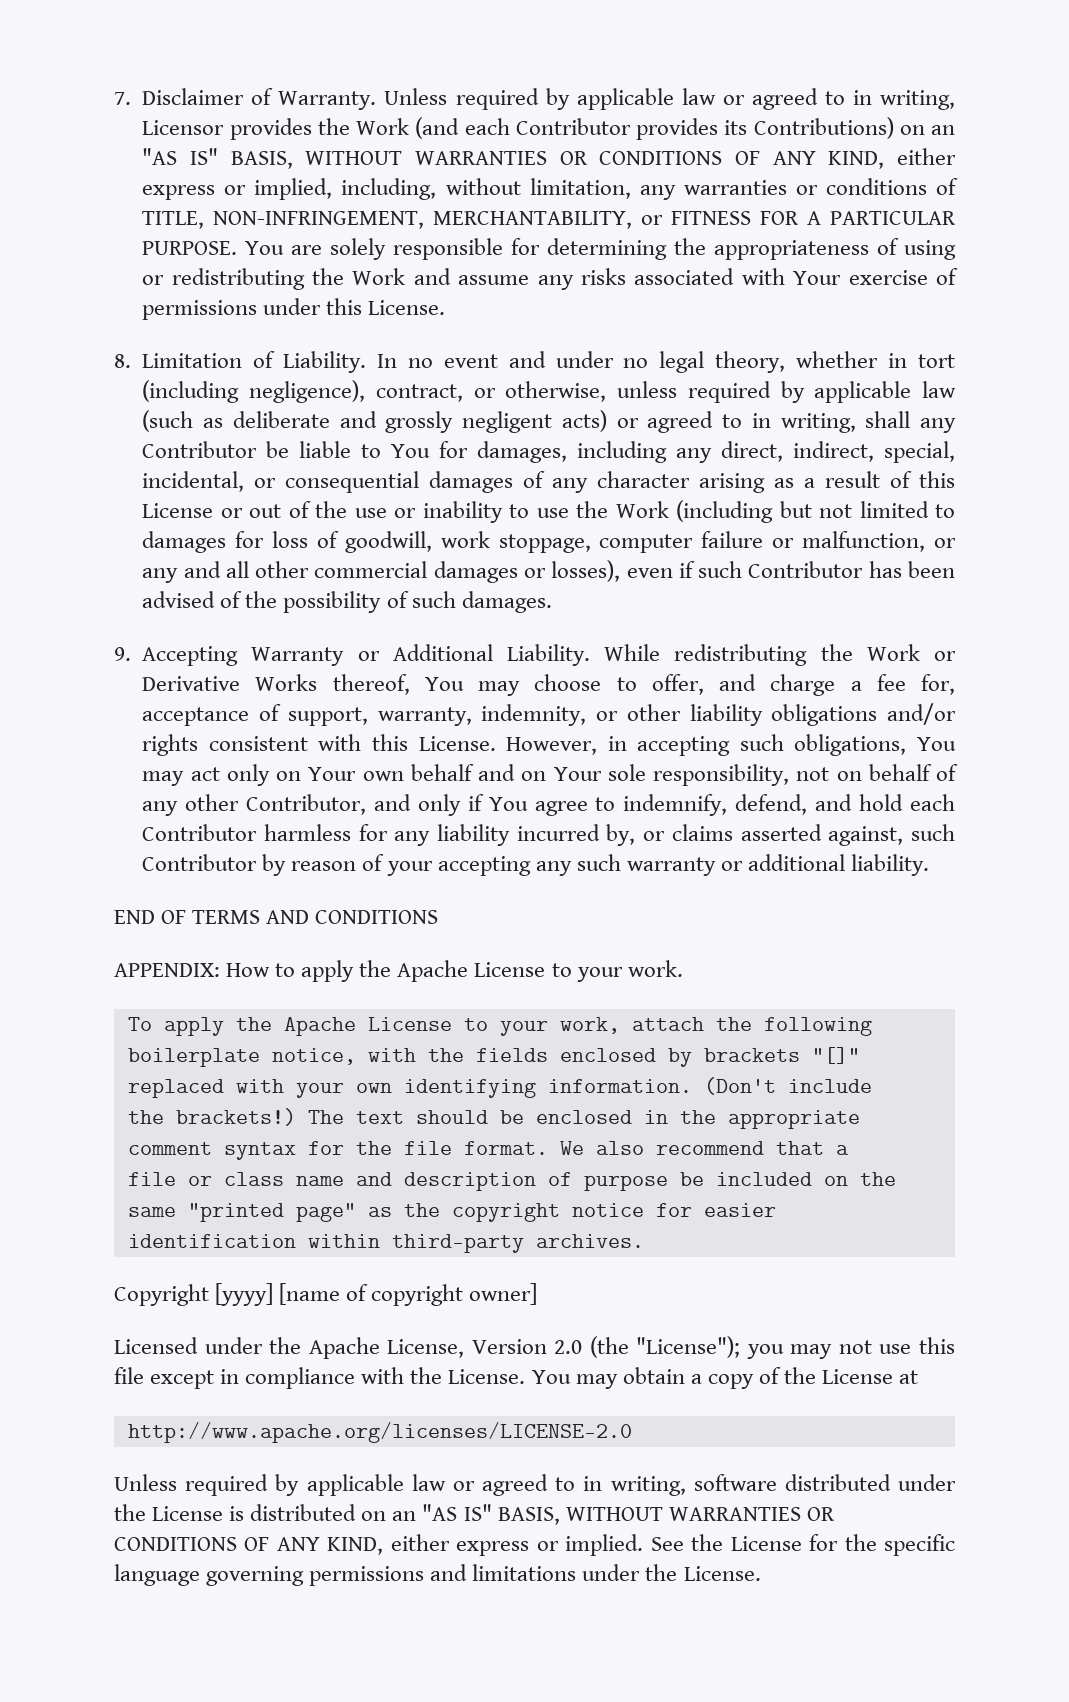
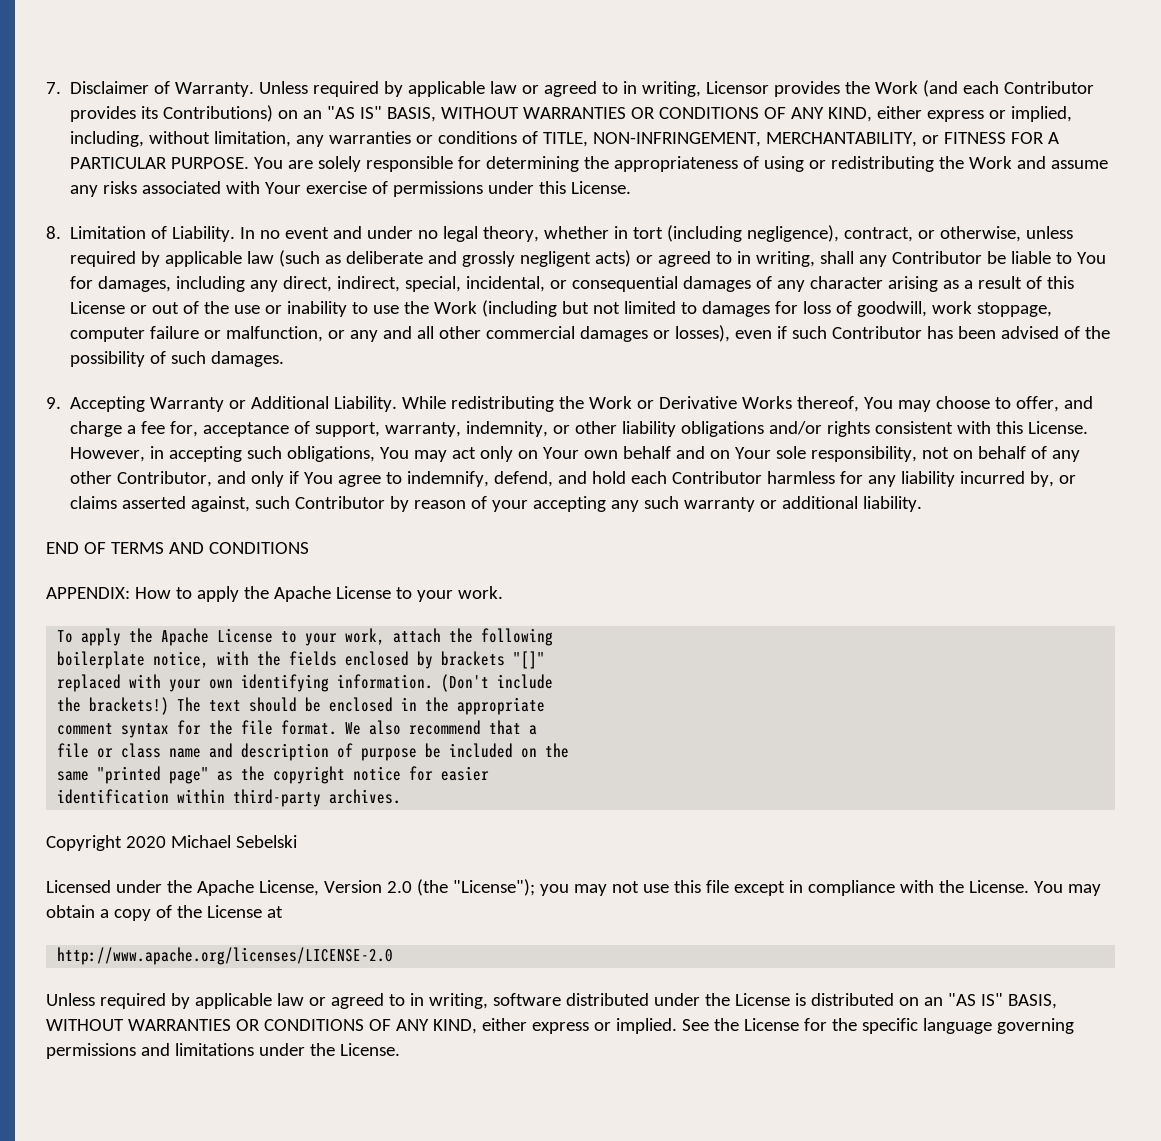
[215,1283,538,1306] [yyyy] [name of copyright owner] -> [125,835,297,848] 2020 Michael Sebelski

